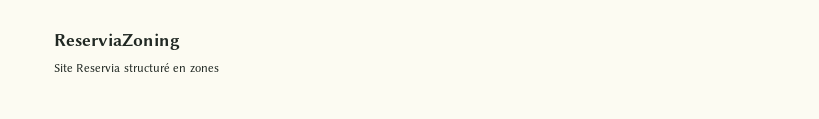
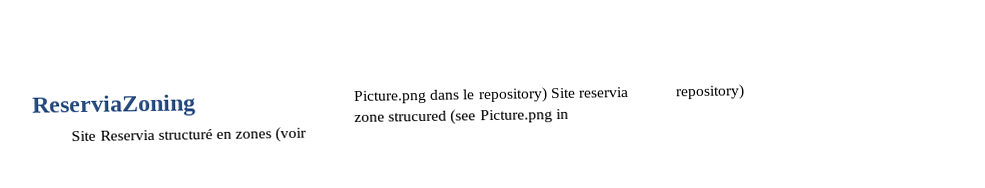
(219, 69) none -> [275,126,308,143] [353,87,629,105] [354,108,569,125] [675,84,745,101] (voir Picture.png dans le repository) Site reservia zone strucured (see Picture.png in repository)

